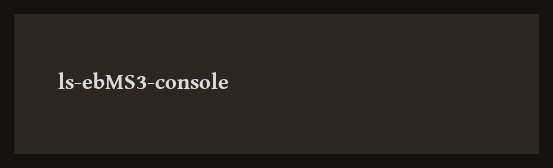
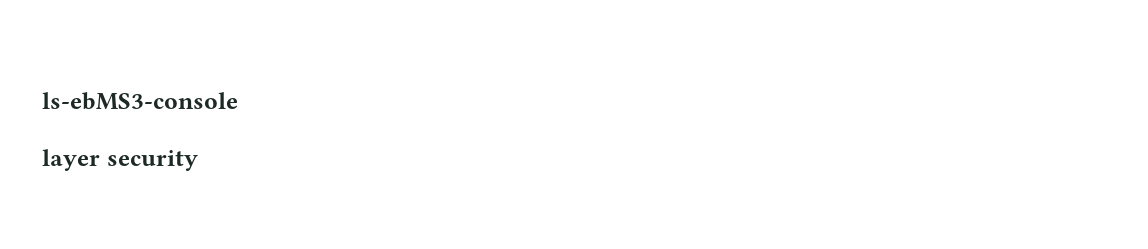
(229, 80) none -> [42,149,198,171] // layer security

